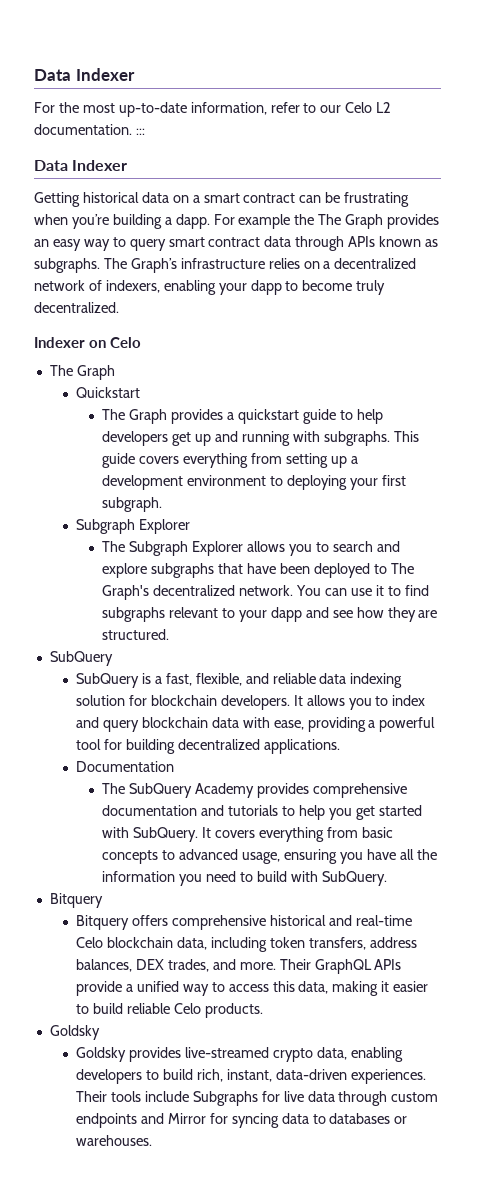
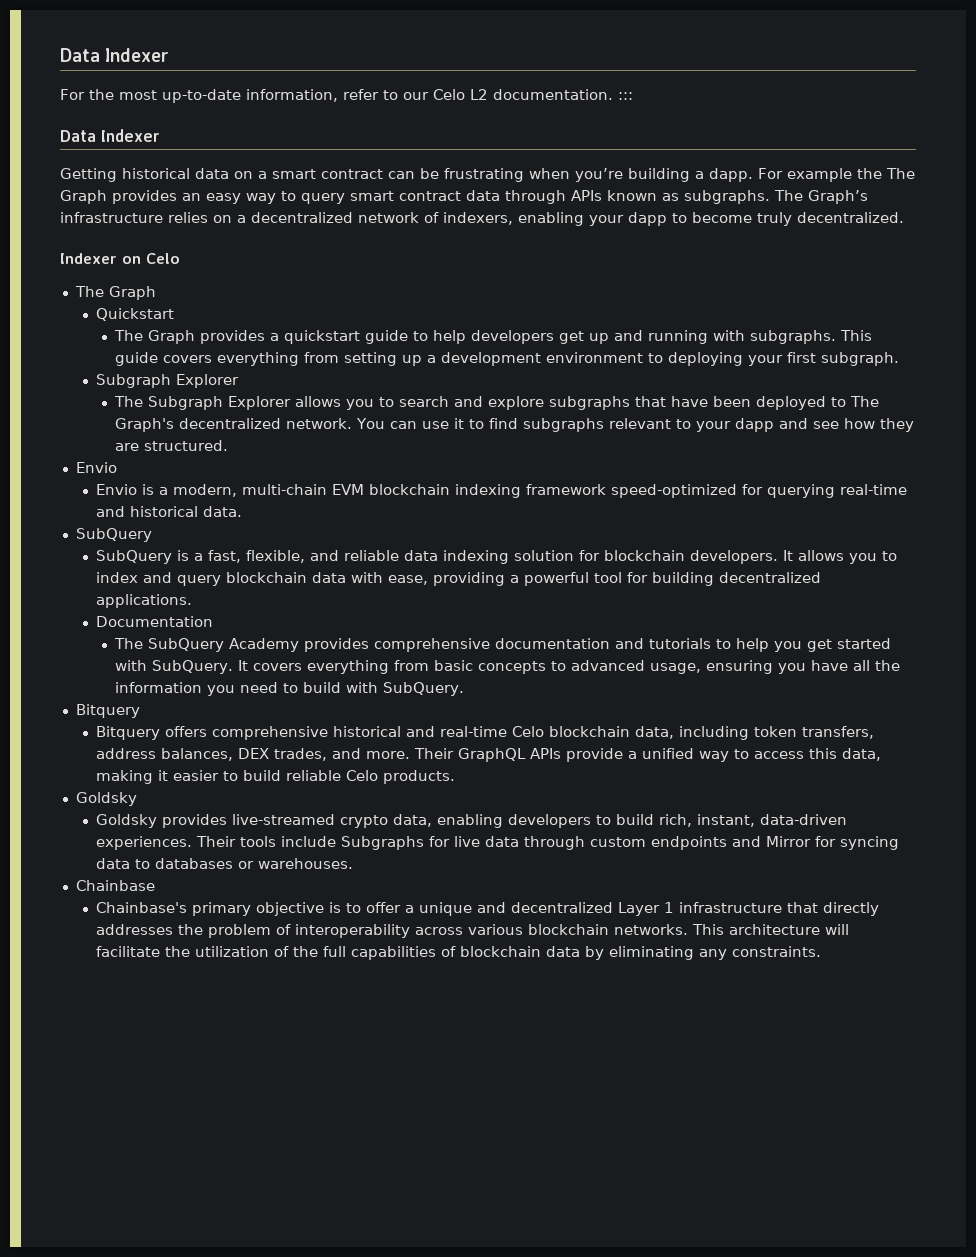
(170, 634) none -> [75,462,117,473] [95,484,907,498] [95,506,242,517] // Envio // Envio is a modern, multi-chain EVM blockchain indexing framework speed-optimized for querying real-time and historical data.
(153, 1140) none -> [75,880,155,891] [95,902,879,916] [95,924,849,938] [95,946,821,960] // Chainbase // Chainbase's primary objective is to offer a unique and decentralized Layer 1 infrastructure that directly addresses the problem of interoperability across various blockchain networks. This architecture will facilitate the utilization of the full capabilities of blockchain data by eliminating any constraints.

